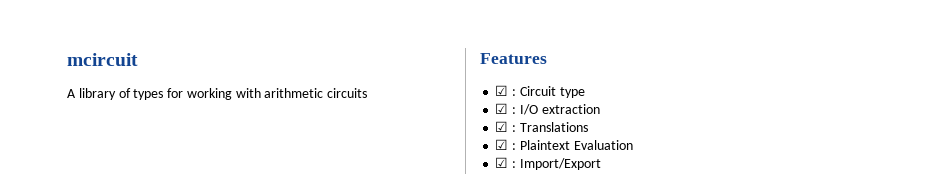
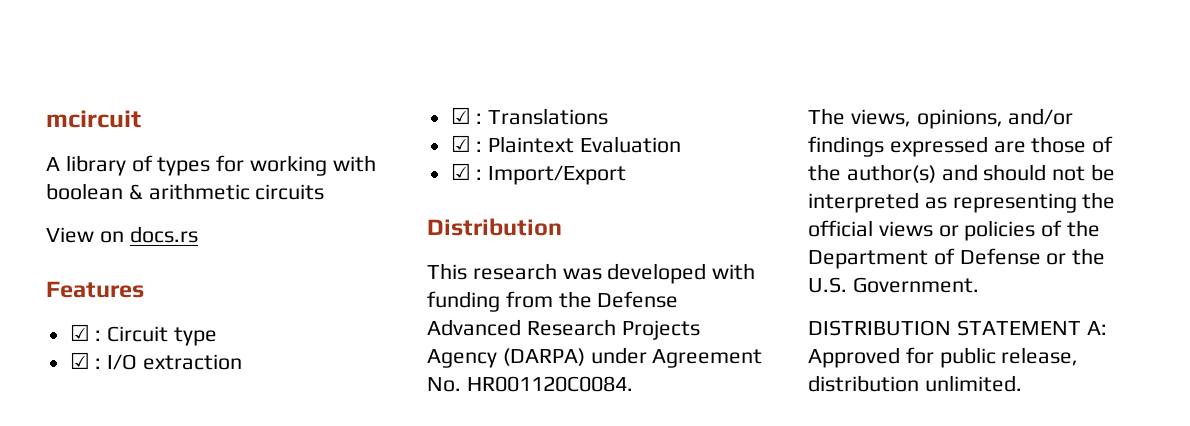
(261, 93) none -> [46,183,143,200] boolean &
(368, 93) none -> [46,226,198,243] // View on docs.rs
(601, 164) none -> [427,218,562,236] [427,263,756,284] [427,291,679,312] [427,319,700,340] [427,347,763,368] [427,376,633,392] [808,108,1074,129] [808,136,1114,157] [808,164,1116,183] [808,192,1116,213] [808,220,1101,241] [808,248,1106,269] [808,277,979,293] [808,320,1107,336] [808,347,1079,368] [808,375,1022,392] // Distribution // This research was developed with funding from the Defense Advanced Research Projects Agency (DARPA) under Agreement No. HR001120C0084. // The views, opinions, and/or findings expressed are those of the author(s) and should not be interpreted as representing the official views or policies of the Department of Defense or the U.S. Government. // DISTRIBUTION STATEMENT A: Approved for public release, distribution unlimited.

